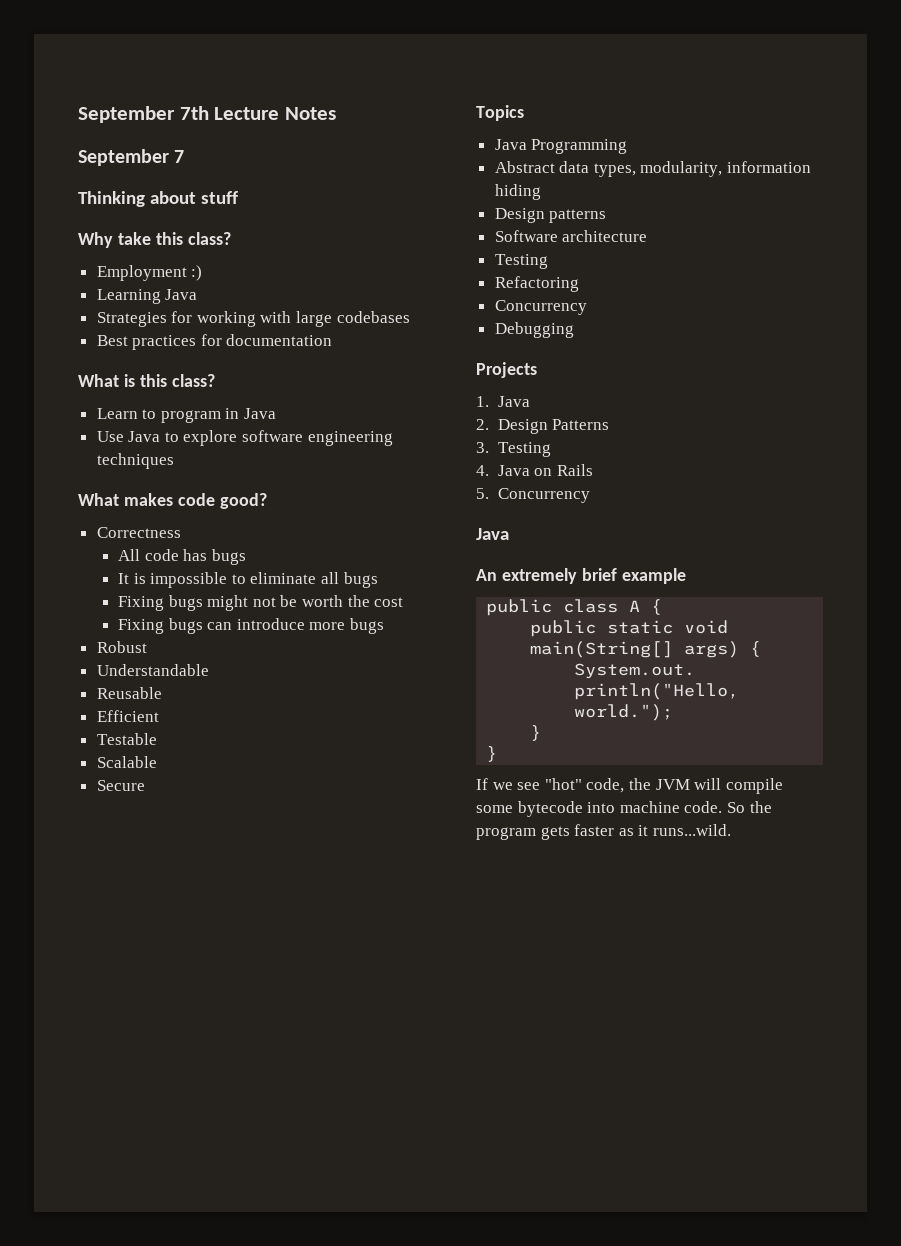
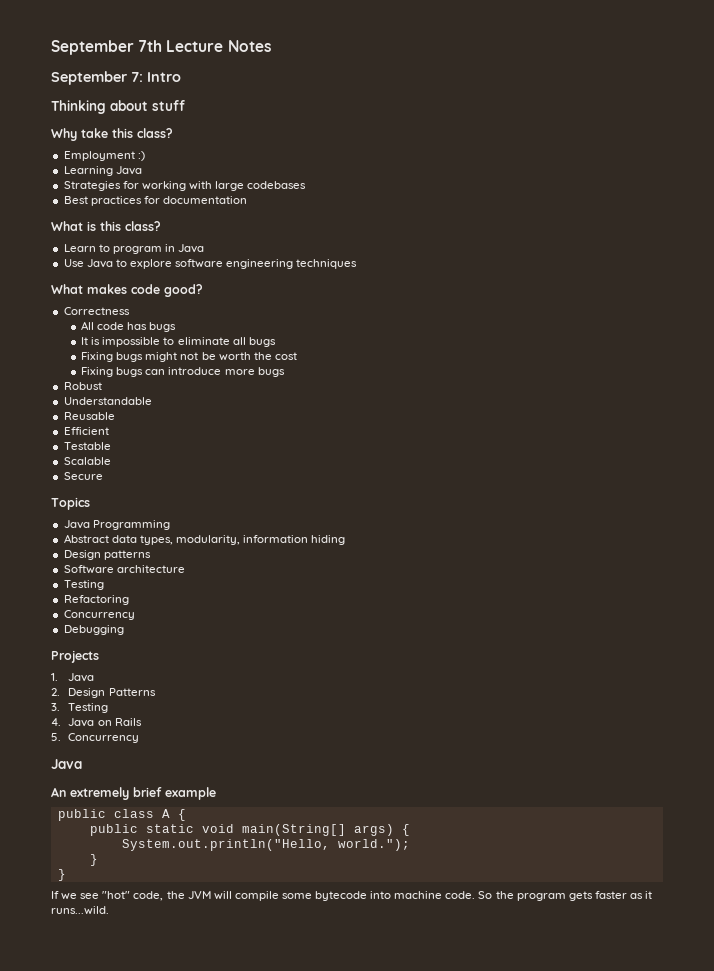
[174,150,185,163] 7 -> [131,72,181,82] 7: Intro

